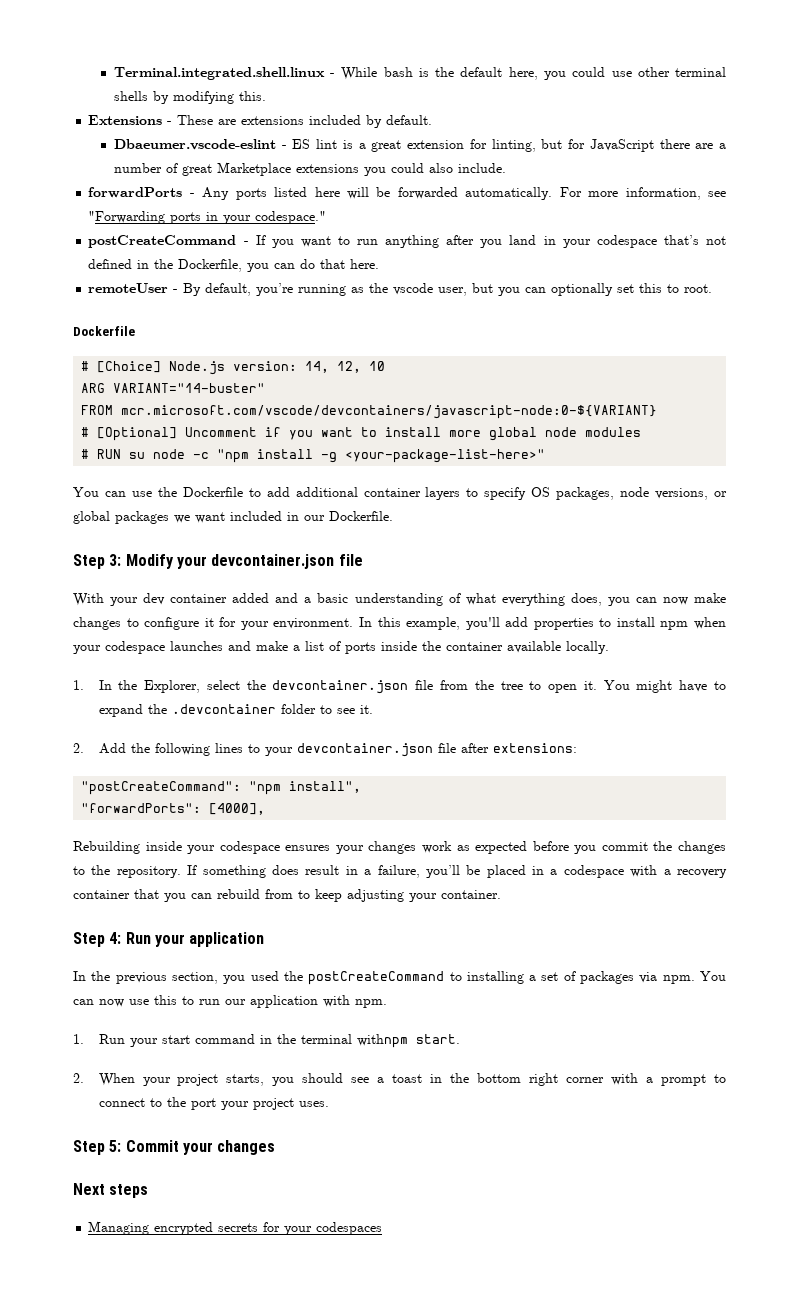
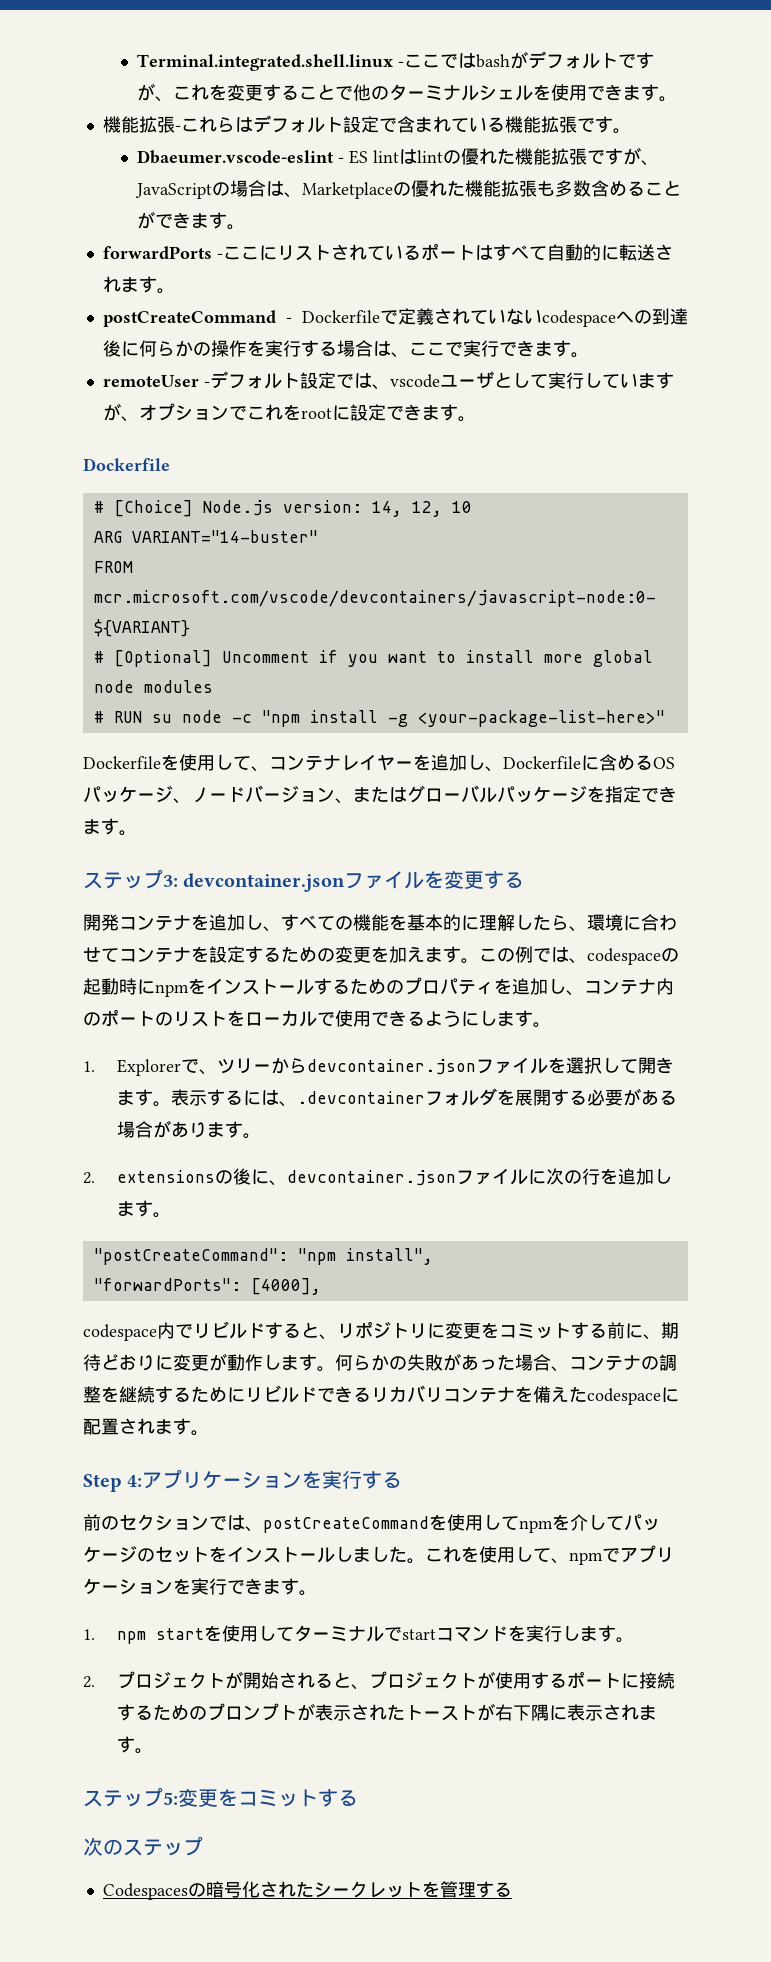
[341,67,726,80] [113,91,266,104] [88,115,433,128] [113,139,726,152] [113,162,506,176] [88,187,726,200] [88,211,327,224] [88,235,727,248] [88,259,380,272] [88,283,713,296] While bash is the default here, you could use other terminal shells by modifying this. // Extensions - These are extensions included by default. // Dbaeumer.vscode-eslint - ES lint is a great extension for linting, but for JavaScript there are a number of great Marketplace extensions you could also include. // forwardPorts - Any ports listed here will be forwarded automatically. For more information, see "Forwarding ports in your codespace." // postCreateCommand - If you want to run anything after you land in your codespace that’s not defined in the Dockerfile, you can do that here. // remoteUser - By default, you’re running as the vscode user, but you can optionally set this to root. -> [404,51,655,69] [137,83,678,102] [102,115,631,134] [137,147,660,166] [135,180,682,199] [137,211,246,230] [102,243,673,261] [102,276,175,294] [102,308,688,327] [102,340,589,358] [102,371,674,390] [102,403,476,422] ここではbashがデフォルトですが、これを変更することで他のターミナルシェルを使用できます。 // 機能拡張-これらはデフォルト設定で含まれている機能拡張です。 // Dbaeumer.vscode-eslint - ES lintはlintの優れた機能拡張ですが、JavaScriptの場合は、Marketplaceの優れた機能拡張も多数含めることができます。 // forwardPorts -ここにリストされているポートはすべて自動的に転送されます。 // postCreateCommand - Dockerfileで定義されていないcodespaceへの到達後に何らかの操作を実行する場合は、ここで実行できます。 // remoteUser -デフォルト設定では、vscodeユーザとして実行していますが、オプションでこれをrootに設定できます。
[73,487,727,500] [73,511,393,524] [73,554,363,569] [73,593,726,606] [73,617,726,630] [73,641,609,654] [73,680,726,694] [98,704,373,717] [73,743,577,757] You can use the Dockerfile to add additional container layers to specify OS packages, node versions, or global packages we want included in our Dockerfile. // Step 3: Modify your devcontainer.json file // With your dev container added and a basic understanding of what everything does, you can now make changes to configure it for your environment. In this example, you'll add properties to install npm when your codespace launches and make a list of ports inside the container available locally. // 1. In the Explorer, select the devcontainer.json file from the tree to open it. You might have to expand the .devcontainer folder to see it. // 2. Add the following lines to your devcontainer.json file after extensions: -> [83,754,675,772] [83,785,677,804] [83,818,137,836] [83,869,525,892] [83,914,677,932] [83,946,679,965] [83,977,674,997] [83,1009,551,1028] [83,1057,675,1076] [117,1088,678,1107] [117,1120,262,1139] [83,1168,673,1186] [117,1200,172,1218] Dockerfileを使用して、コンテナレイヤーを追加し、Dockerfileに含めるOSパッケージ、ノードバージョン、またはグローバルパッケージを指定できます。 // ステップ3: devcontainer.jsonファイルを変更する // 開発コンテナを追加し、すべての機能を基本的に理解したら、環境に合わせてコンテナを設定するための変更を加えます。この例では、codespaceの起動時にnpmをインストールするためのプロパティを追加し、コンテナ内のポートのリストをローカルで使用できるようにします。 // 1. Explorerで、ツリーからdevcontainer.jsonファイルを選択して開きます。表示するには、.devcontainerフォルダを展開する必要がある場合があります。 // 2. extensionsの後に、devcontainer.jsonファイルに次の行を追加します。
[73,841,726,854] [73,865,728,878] [73,889,501,902] [73,932,265,947] [73,971,726,985] [73,995,387,1008] [73,1034,460,1048] [73,1073,727,1086] [98,1097,329,1110] [73,1140,276,1155] [73,1183,149,1198] [88,1221,383,1235] Rebuilding inside your codespace ensures your changes work as expected before you commit the changes to the repository. If something does result in a failure, you’ll be placed in a codespace with a recovery container that you can rebuild from to keep adjusting your container. // Step 4: Run your application // In the previous section, you used the postCreateCommand to installing a set of packages via npm. You can now use this to run our application with npm. // 1. Run your start command in the terminal withnpm start. // 2. When your project starts, you should see a toast in the bottom right corner with a prompt to connect to the port your project uses. // Step 5: Commit your changes // Next steps // Managing encrypted secrets for your codespaces -> [83,1321,679,1341] [83,1353,677,1372] [83,1385,679,1405] [83,1418,209,1436] [83,1469,403,1492] [83,1514,660,1533] [83,1545,674,1565] [83,1578,317,1596] [83,1625,635,1644] [83,1671,676,1690] [117,1703,658,1721] [117,1736,154,1754] [83,1787,358,1807] [83,1836,203,1856] [102,1881,512,1900] codespace内でリビルドすると、リポジトリに変更をコミットする前に、期待どおりに変更が動作します。何らかの失敗があった場合、コンテナの調整を継続するためにリビルドできるリカバリコンテナを備えたcodespaceに配置されます。 // Step 4:アプリケーションを実行する // 前のセクションでは、postCreateCommandを使用してnpmを介してパッケージのセットをインストールしました。これを使用して、npmでアプリケーションを実行できます。 // 1. npm startを使用してターミナルでstartコマンドを実行します。 // 2.プロジェクトが開始されると、プロジェクトが使用するポートに接続するためのプロンプトが表示されたトーストが右下隅に表示されます。 // ステップ5:変更をコミットする // 次のステップ // Codespacesの暗号化されたシークレットを管理する

